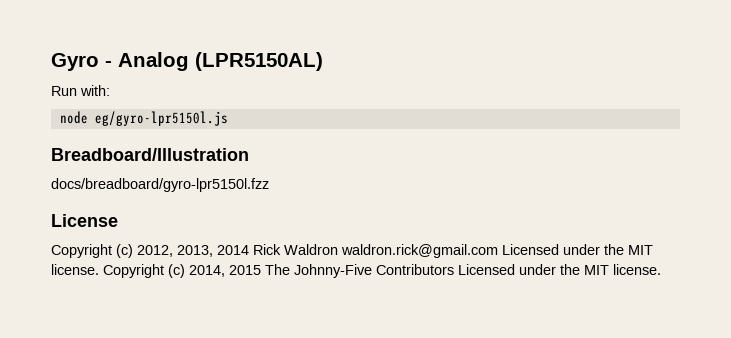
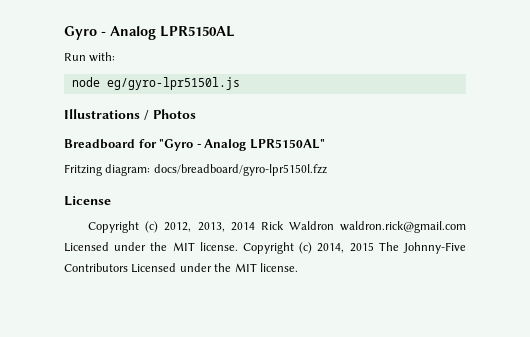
[195,52,323,71] (LPR5150AL) -> [160,26,235,37] LPR5150AL
[51,148,249,161] Breadboard/Illustration // -> [64,109,196,120] [64,139,325,151] [64,164,151,176] Illustrations / Photos // Breadboard for "Gyro - Analog LPR5150AL" // Fritzing diagram:

